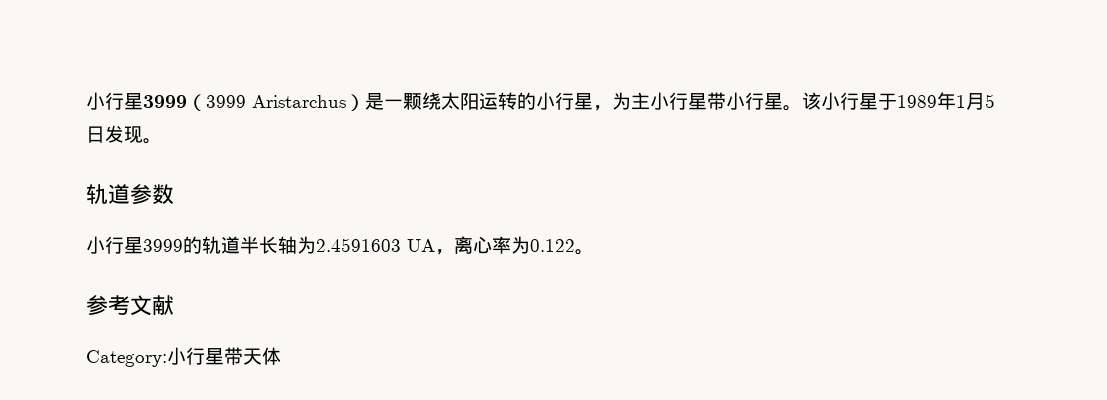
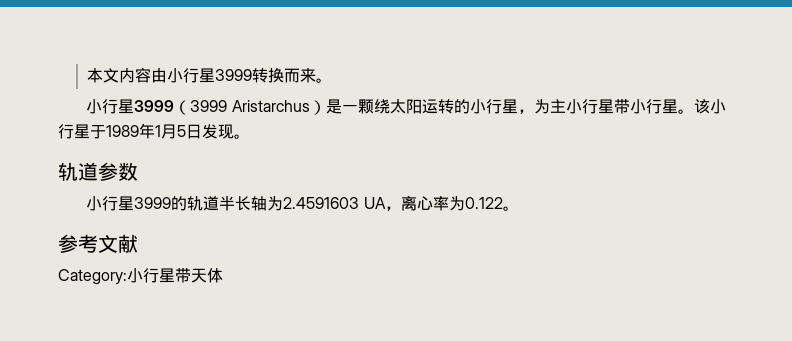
(86, 101) none -> [86,67,332,83] 本文内容由小行星3999转换而来。 //

